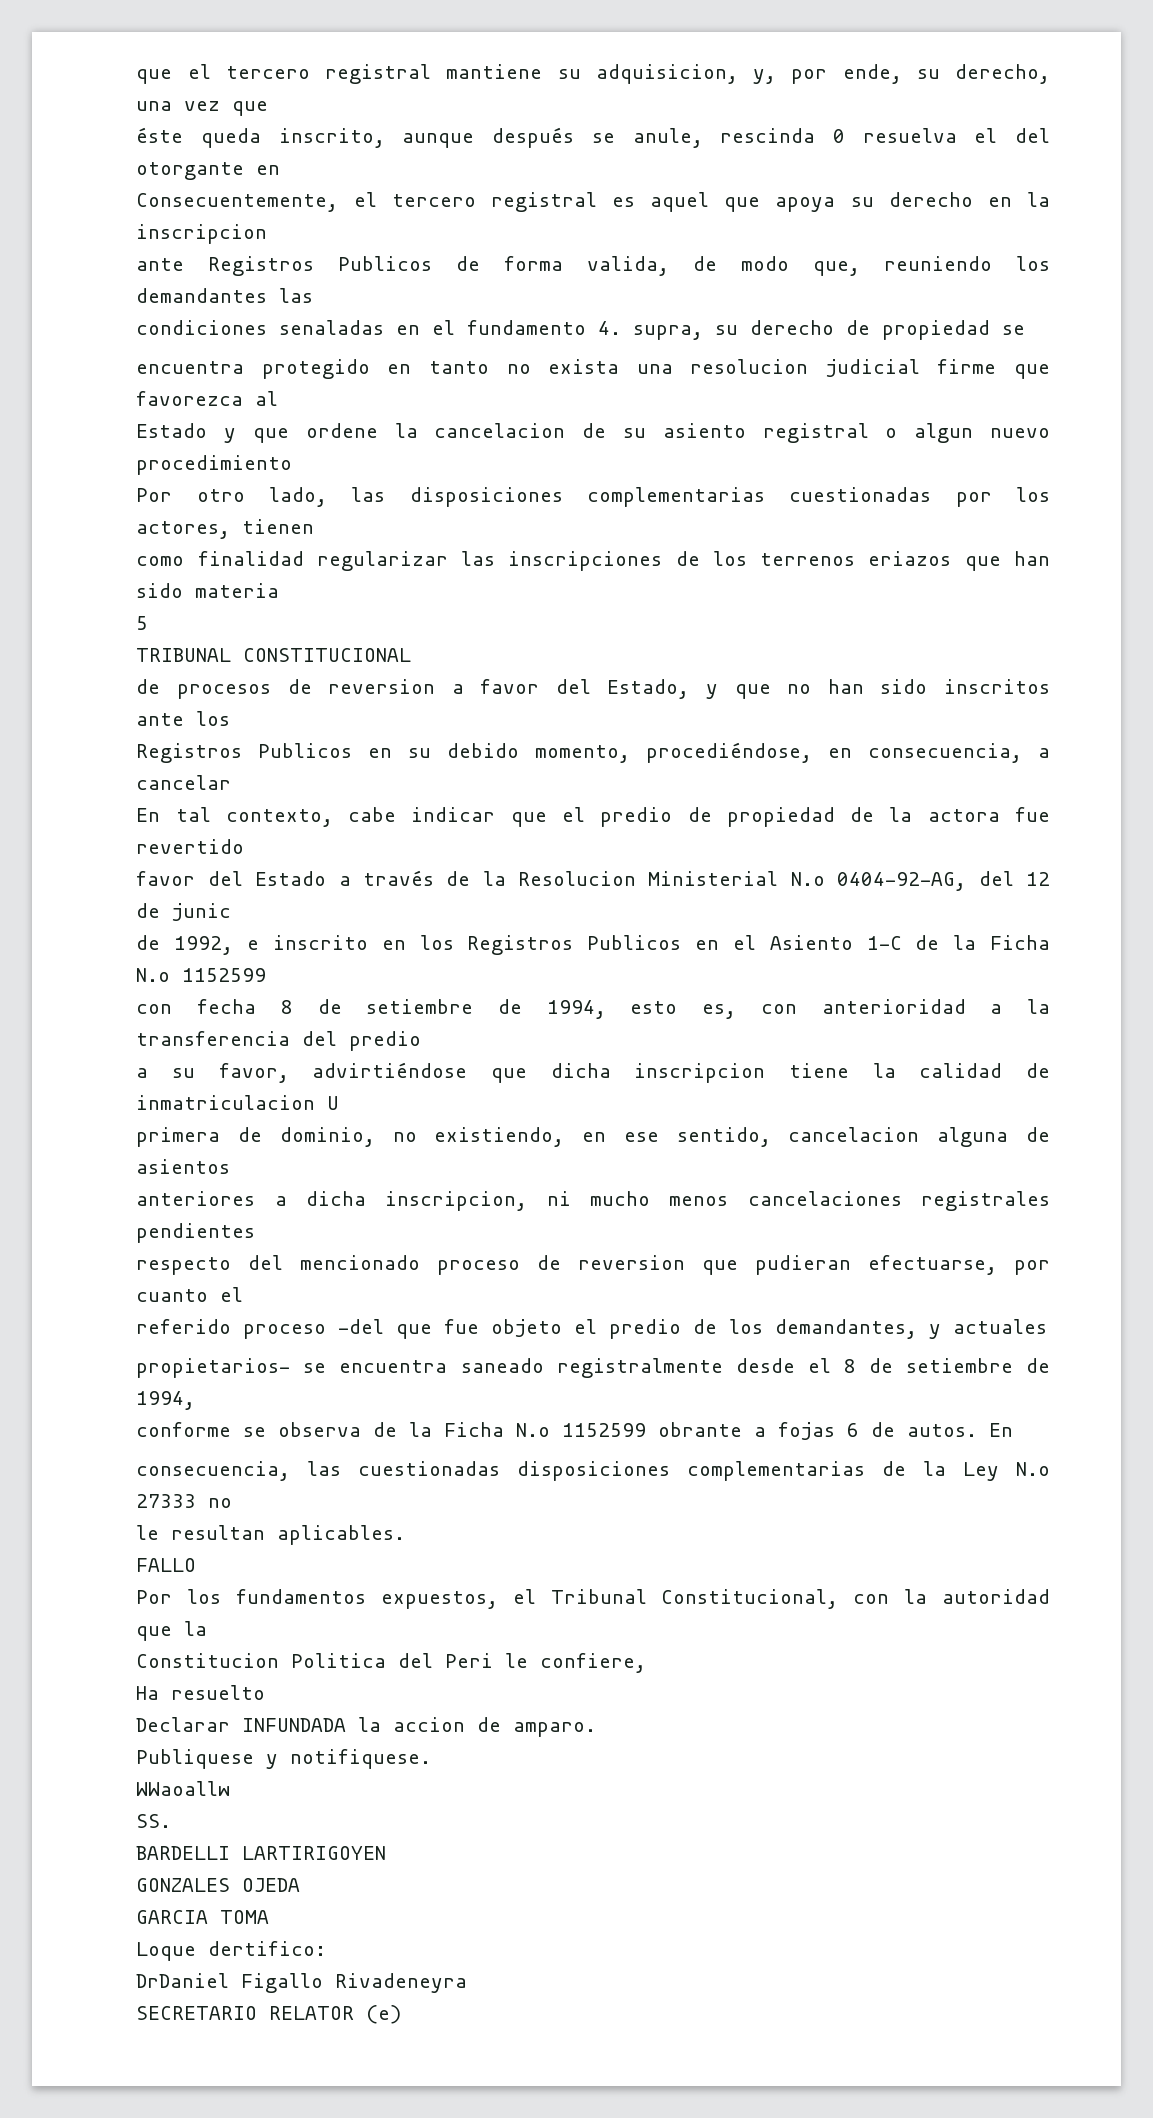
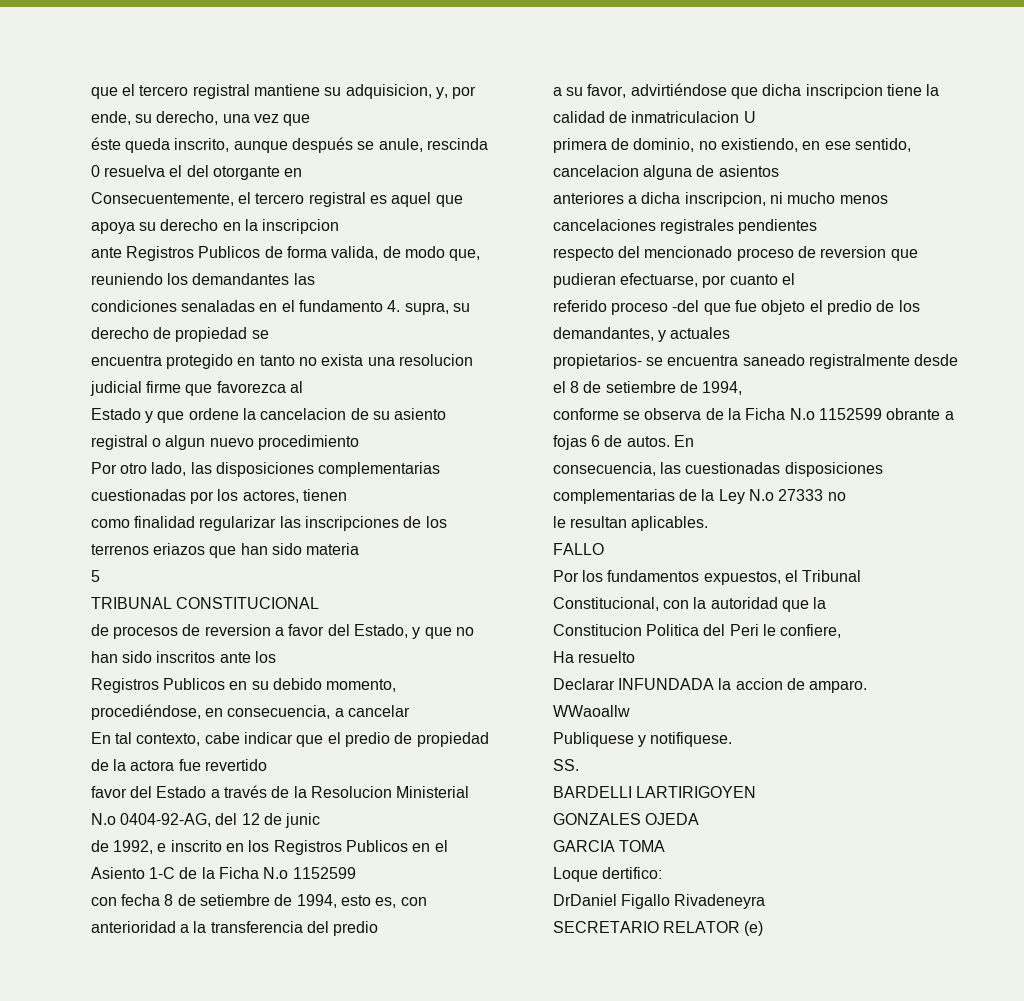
(597, 1729) none -> [552,705,630,717] // WWaoallw
[136,1781,231,1796] // WWaoallw -> (733, 739) none

